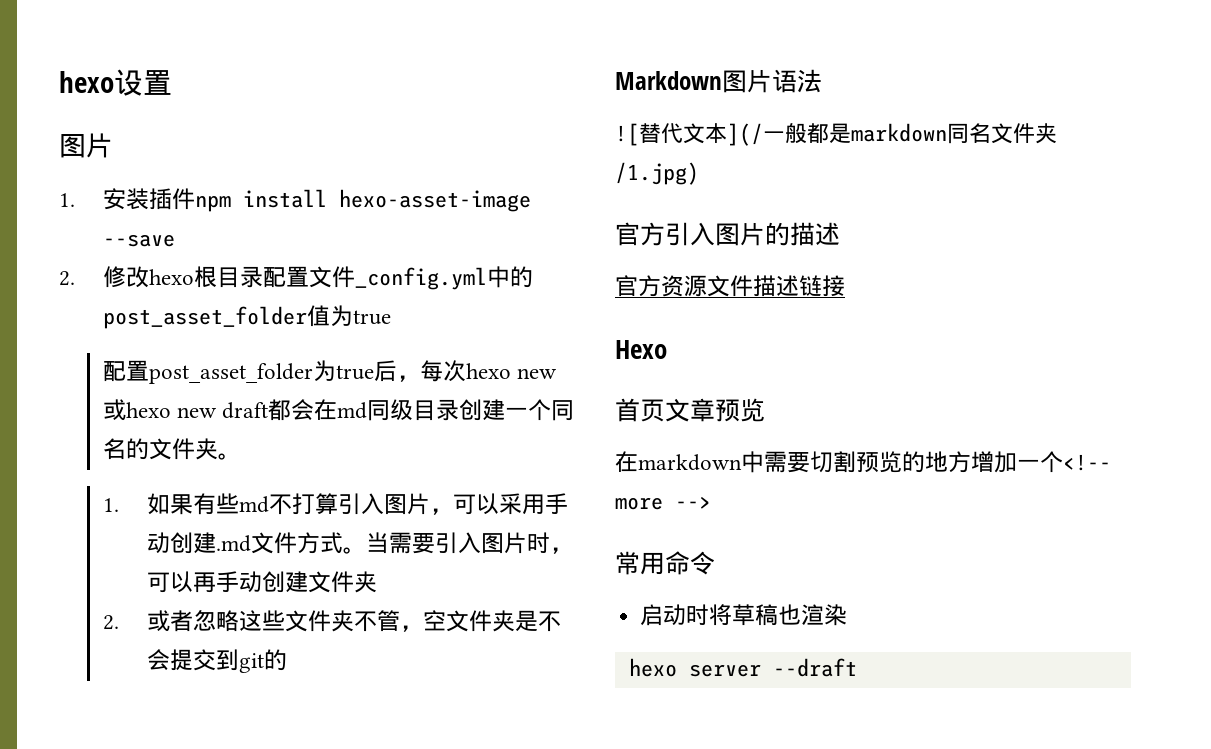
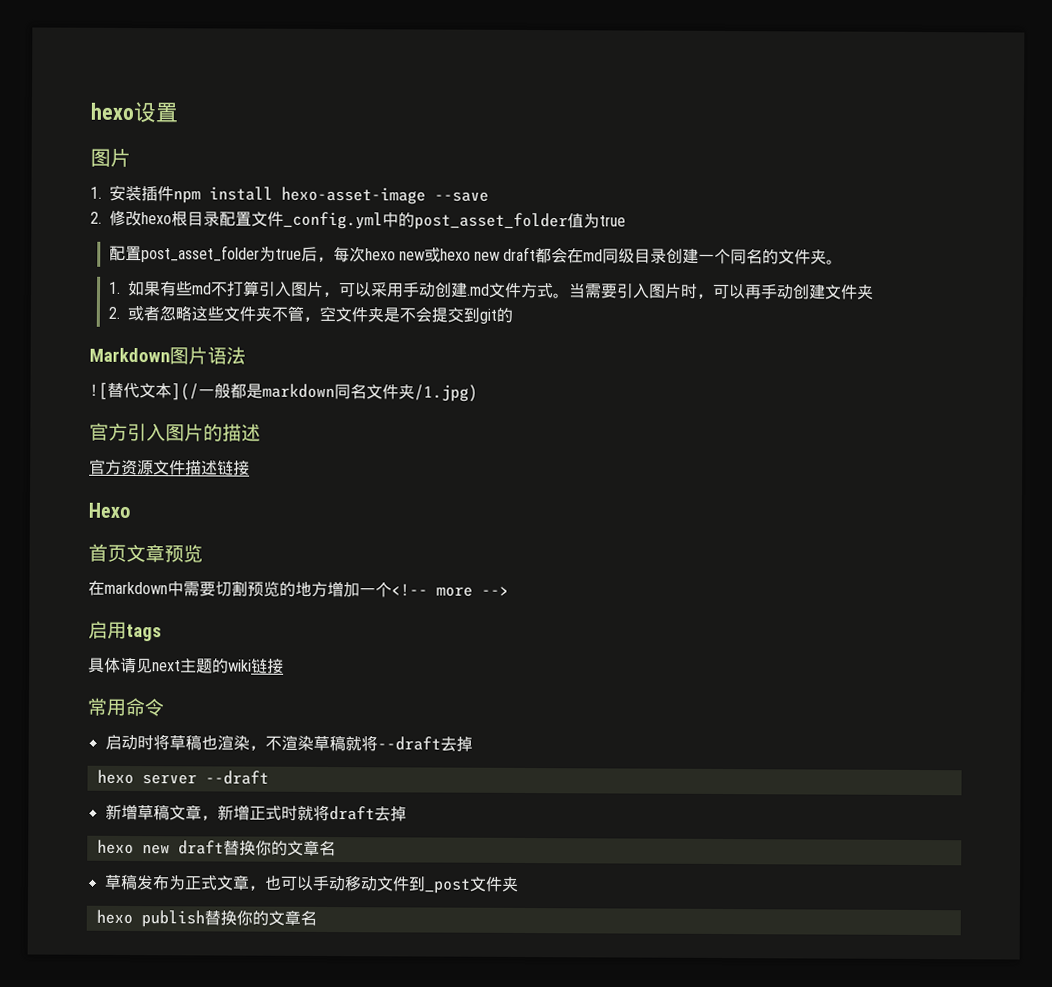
(711, 502) none -> [88,620,162,642] [88,657,284,674] // 启用tags // 具体请见next主题的wiki链接
[628,658,857,677] // hexo server --draft -> [248,735,473,752] [96,769,269,785] [104,803,407,822] [96,839,336,857] [103,874,519,894] [95,909,317,928] ，不渲染草稿就将--draft去掉 // hexo server --draft // 新增草稿文章，新增正式时就将draft去掉 // hexo new draft替换你的文章名 // 草稿发布为正式文章，也可以手动移动文件到_post文件夹 // hexo publish替换你的文章名

